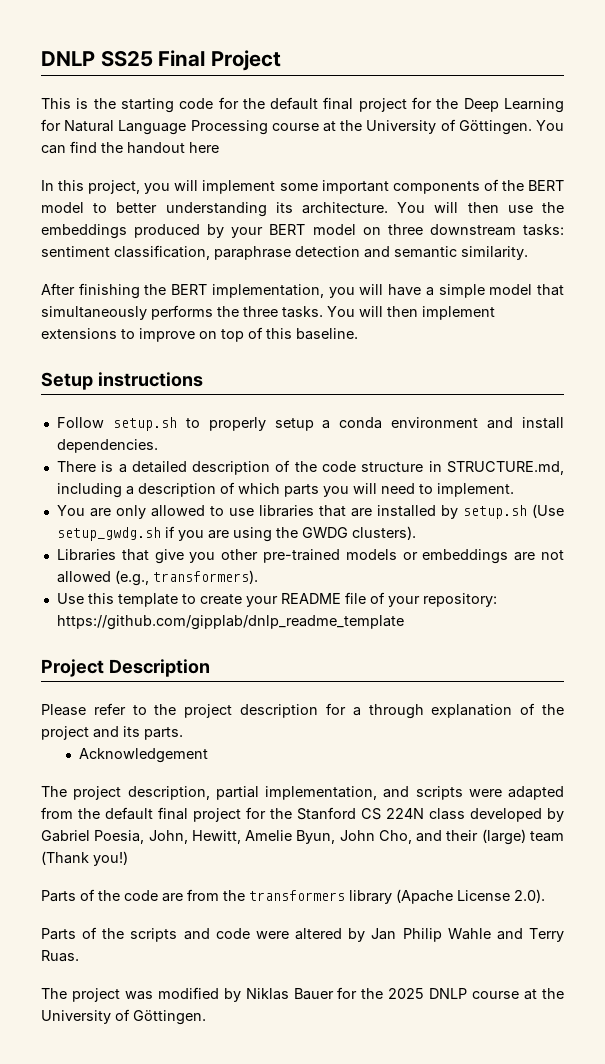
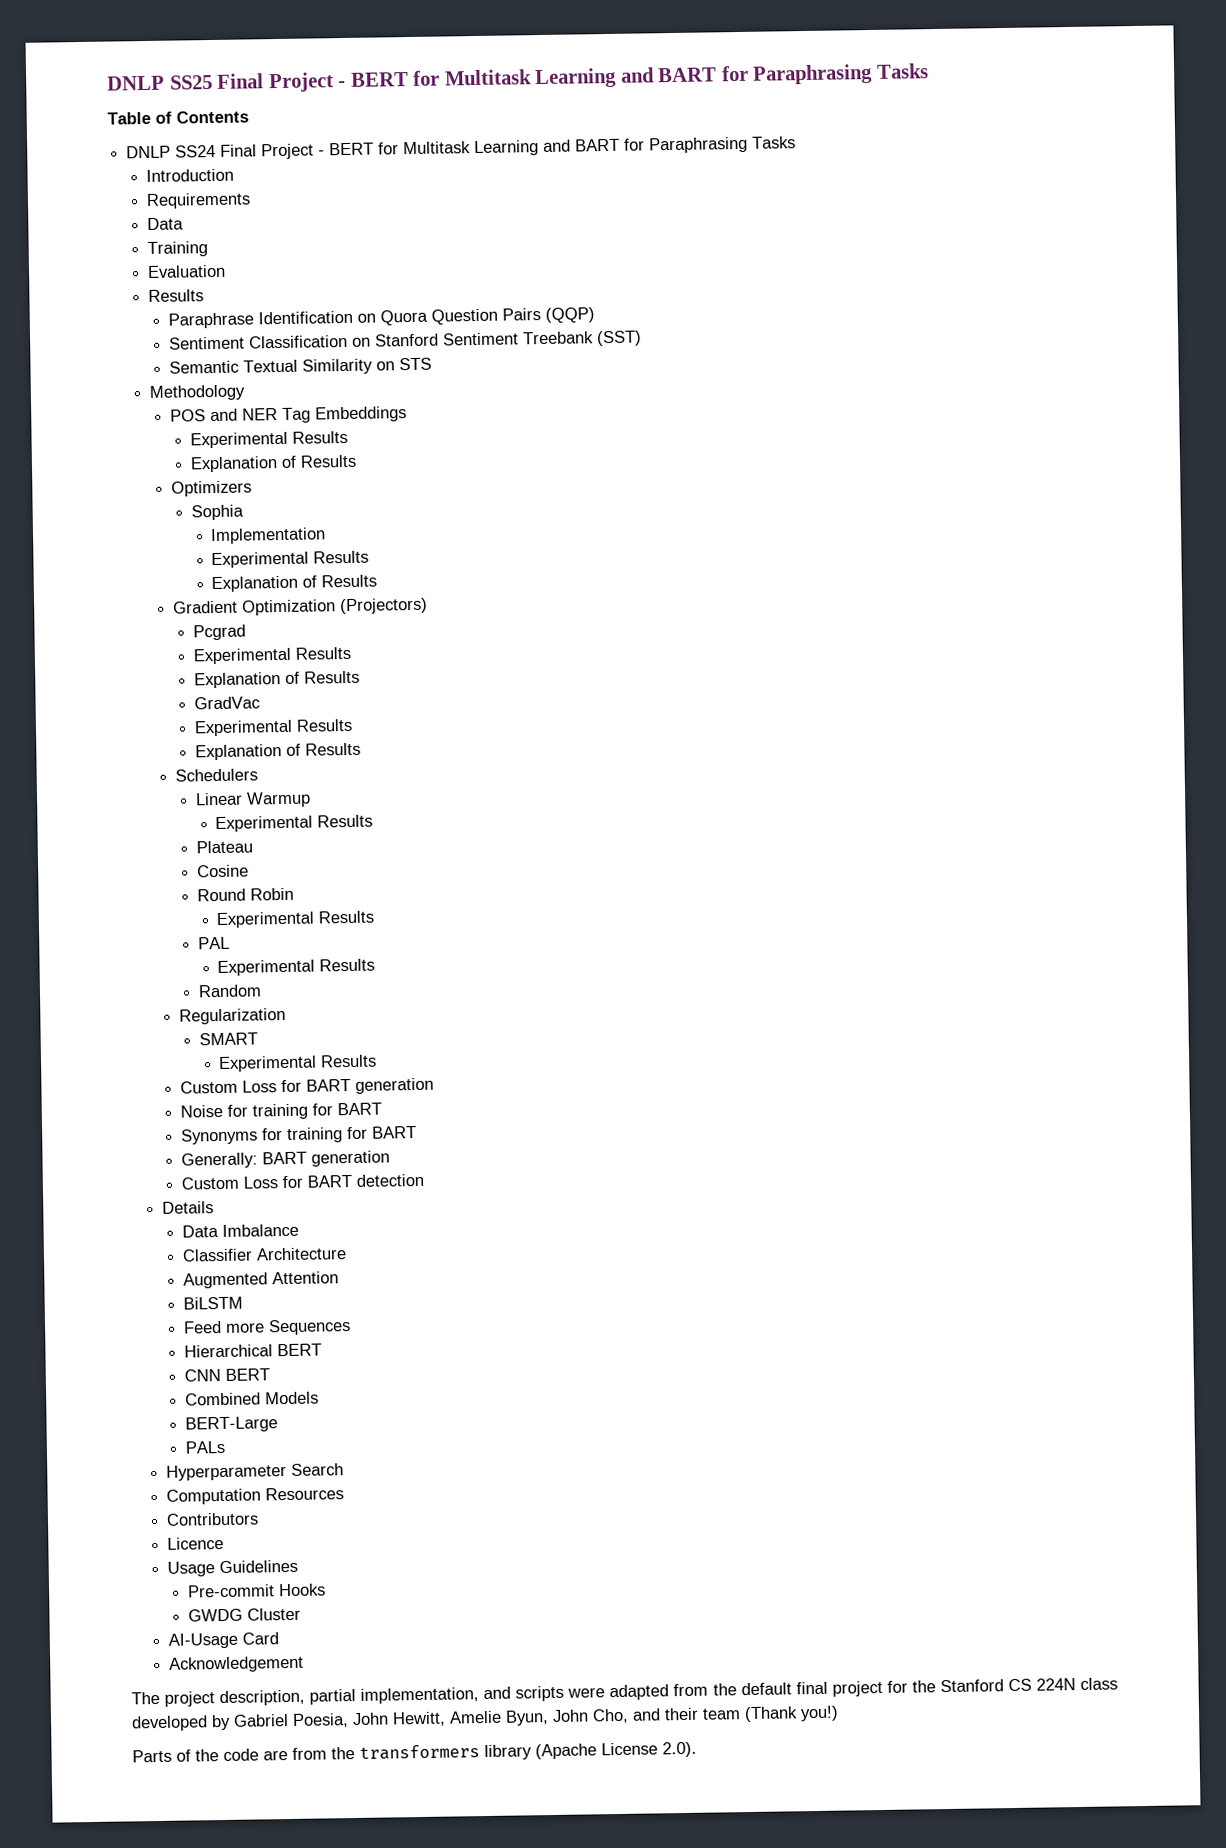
[41,97,565,113] [41,119,564,135] [41,141,219,154] [41,179,564,194] [41,202,564,217] [41,224,564,239] [41,245,528,260] [41,283,565,299] [41,305,495,320] [41,327,358,342] [41,372,203,390] [56,417,564,431] [56,439,158,453] [56,460,564,475] [56,482,514,498] [56,504,564,519] [56,526,416,542] [56,549,564,564] [56,570,258,586] [56,592,497,607] [56,615,404,630] [41,659,210,677] [41,703,564,719] [41,726,183,740] // This is the starting code for the default final project for the Deep Learning for Natural Language Processing course at the University of Göttingen. You can find the handout here // In this project, you will implement some important components of the BERT model to better understanding its architecture. You will then use the embeddings produced by your BERT model on three downstream tasks: sentiment classification, paraphrase detection and semantic similarity. // After finishing the BERT implementation, you will have a simple model that simultaneously performs the three tasks. You will then implement extensions to improve on top of this baseline. // Setup instructions // Follow setup.sh to properly setup a conda environment and install dependencies. // There is a detailed description of the code structure in STRUCTURE.md, including a description of which parts you will need to implement. // You are only allowed to use libraries that are installed by setup.sh (Use setup_gwdg.sh if you are using the GWDG clusters). // Libraries that give you other pre-trained models or embeddings are not allowed (e.g., transformers). // Use this template to create your README file of your repository: https://github.com/gipplab/dnlp_readme_template // Project Description // Please refer to the project description for a through explanation of the project and its parts. -> [338,63,929,89] [107,110,249,125] [126,136,797,160] [145,168,234,183] [145,192,251,210] [146,217,184,231] [146,241,208,258] [146,264,226,278] [147,289,204,302] [167,307,595,329] [168,330,642,350] [168,357,432,375] [148,384,245,401] [169,406,407,423] [189,430,348,449] [189,454,357,473] [170,480,252,497] [190,504,244,521] [210,527,327,545] [211,550,370,569] [211,574,378,593] [172,597,428,616] [192,624,246,641] [192,646,351,665] [193,670,360,689] [193,696,260,710] [193,718,353,737] [194,742,361,761] [174,768,258,782] [194,791,311,808] [215,814,374,833] [195,840,253,854] [196,864,249,878] [196,887,294,902] [216,910,375,929] [197,936,230,950] [217,958,376,977] [197,984,262,998] [178,1007,286,1025] [198,1032,258,1046] [218,1054,378,1072] [179,1077,434,1094] [179,1102,382,1120] [180,1126,417,1145] [180,1150,390,1169] [180,1173,424,1190] [161,1201,214,1214] [181,1223,299,1238] [181,1247,347,1262] [182,1271,339,1289] [182,1296,243,1310] [182,1319,351,1336] [183,1343,322,1358] [183,1368,270,1382] [184,1391,319,1406] [184,1416,278,1433] [184,1440,225,1454] [165,1463,344,1481] [165,1487,344,1505] [165,1512,259,1526] [166,1536,224,1550] [166,1559,298,1577] [186,1583,326,1598] [187,1607,301,1622] [167,1632,279,1649] - BERT for Multitask Learning and BART for Paraphrasing Tasks // Table of Contents // DNLP SS24 Final Project - BERT for Multitask Learning and BART for Paraphrasing Tasks // Introduction // Requirements // Data // Training // Evaluation // Results // Paraphrase Identification on Quora Question Pairs (QQP) // Sentiment Classification on Stanford Sentiment Treebank (SST) // Semantic Textual Similarity on STS // Methodology // POS and NER Tag Embeddings // Experimental Results // Explanation of Results // Optimizers // Sophia // Implementation // Experimental Results // Explanation of Results // Gradient Optimization (Projectors) // Pcgrad // Experimental Results // Explanation of Results // GradVac // Experimental Results // Explanation of Results // Schedulers // Linear Warmup // Experimental Results // Plateau // Cosine // Round Robin // Experimental Results // PAL // Experimental Results // Random // Regularization // SMART // Experimental Results // Custom Loss for BART generation // Noise for training for BART // Synonyms for training for BART // Generally: BART generation // Custom Loss for BART detection // Details // Data Imbalance // Classifier Architecture // Augmented Attention // BiLSTM // Feed more Sequences // Hierarchical BERT // CNN BERT // Combined Models // BERT-Large // PALs // Hyperparameter Search // Computation Resources // Contributors // Licence // Usage Guidelines // Pre-commit Hooks // GWDG Cluster // AI-Usage Card
[148,830,188,844] John, -> [352,1712,389,1726] John
[481,829,526,845] (large) -> (699, 1714) none
[41,927,564,942] [41,950,79,962] [41,987,564,1002] [41,1009,206,1025] // Parts of the scripts and code were altered by Jan Philip Wahle and Terry Ruas. // The project was modified by Niklas Bauer for the 2025 DNLP course at the University of Göttingen. -> (697, 1749) none

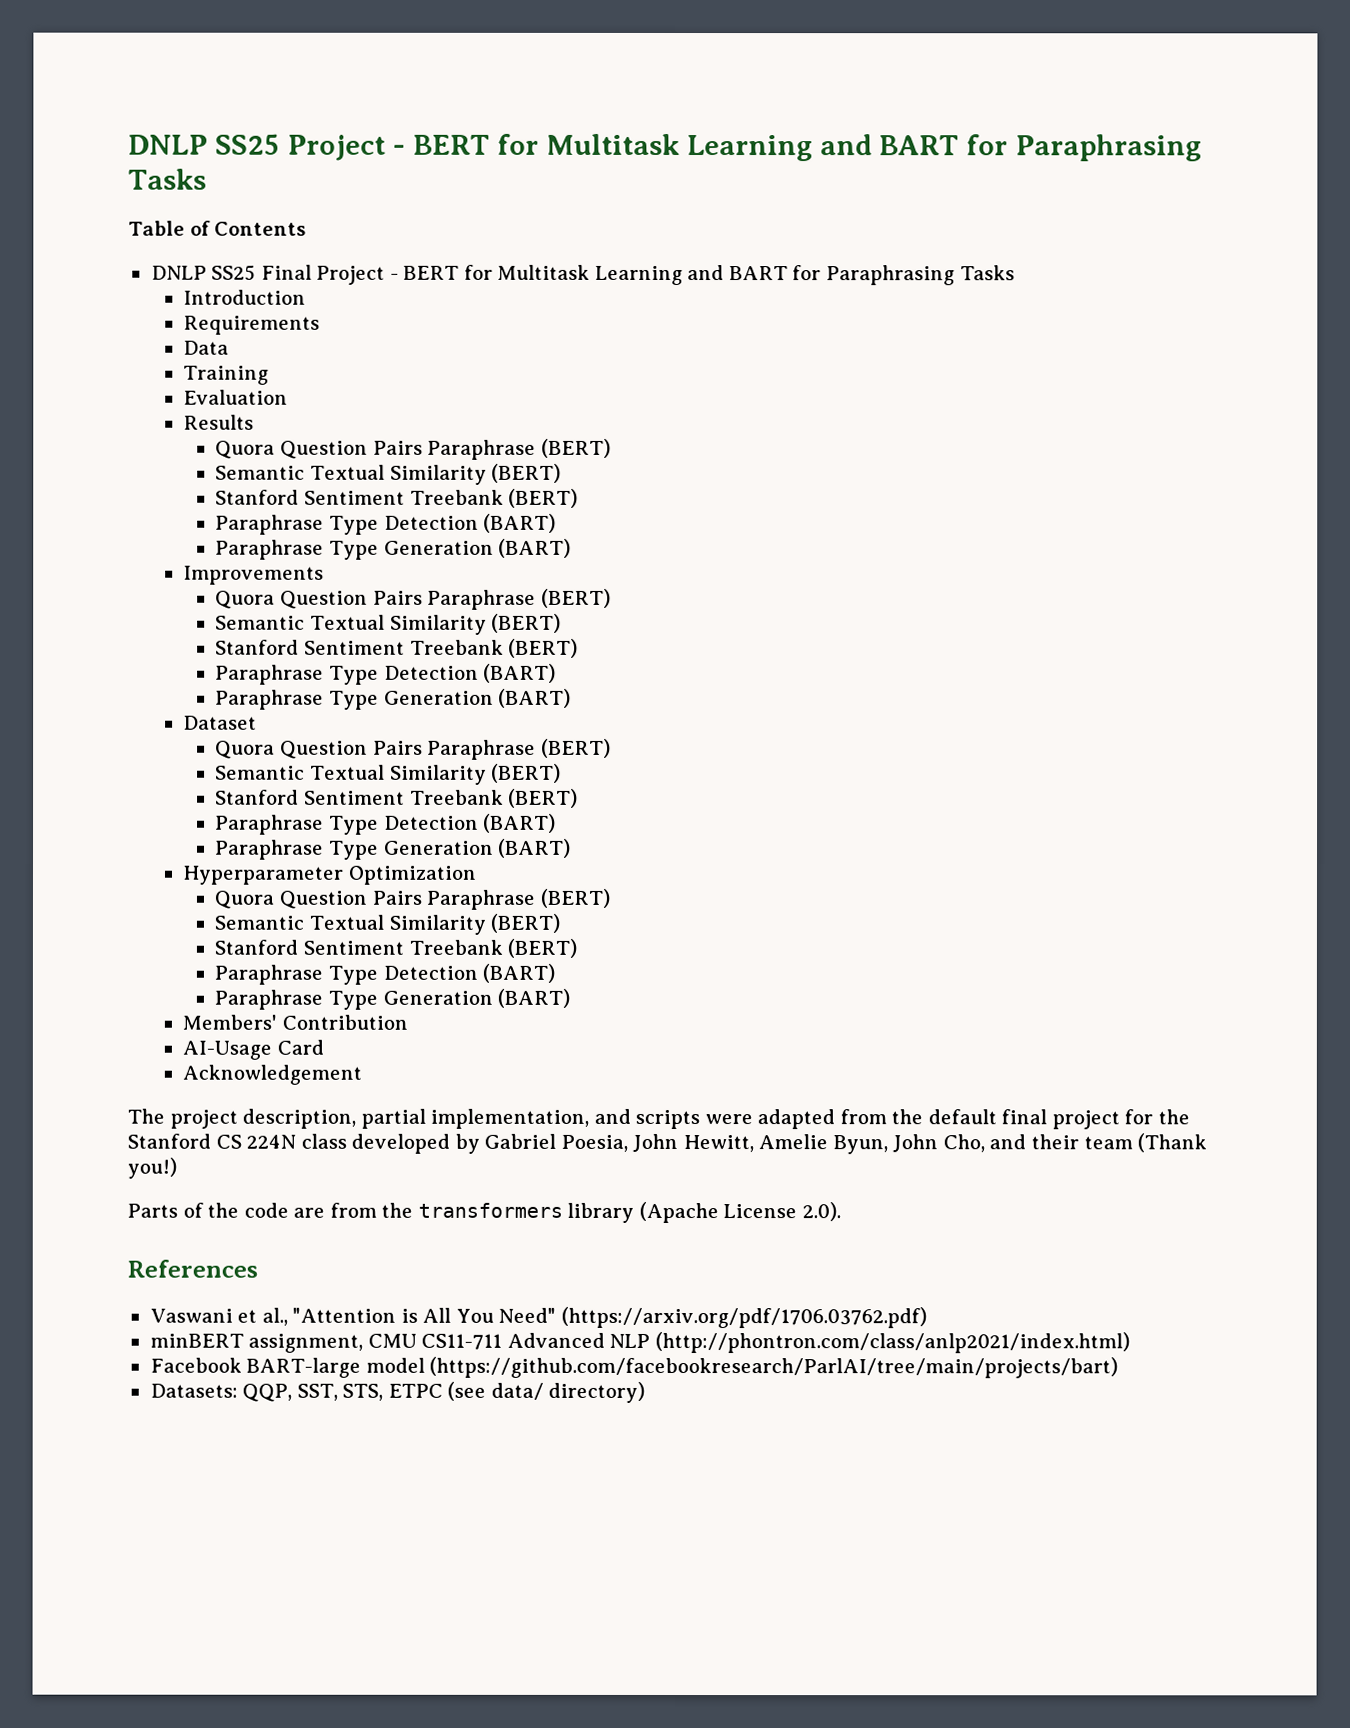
[107,73,265,91] DNLP SS25 Final -> [128,133,280,155] DNLP SS25
[175,144,217,158] SS24 -> [211,264,257,281] SS25
[167,307,595,329] [168,330,642,350] [168,357,432,375] [148,384,245,401] [169,406,407,423] [189,430,348,449] [189,454,357,473] [170,480,252,497] [190,504,244,521] [210,527,327,545] [211,550,370,569] [211,574,378,593] [172,597,428,616] [192,624,246,641] [192,646,351,665] [193,670,360,689] [193,696,260,710] [193,718,353,737] [194,742,361,761] [174,768,258,782] [194,791,311,808] [215,814,374,833] [195,840,253,854] [196,864,249,878] [196,887,294,902] [216,910,375,929] [197,936,230,950] [217,958,376,977] [197,984,262,998] [178,1007,286,1025] [198,1032,258,1046] [218,1054,378,1072] [179,1077,434,1094] [179,1102,382,1120] [180,1126,417,1145] [180,1150,390,1169] [180,1173,424,1190] [161,1201,214,1214] [181,1223,299,1238] [181,1247,347,1262] [182,1271,339,1289] [182,1296,243,1310] [182,1319,351,1336] [183,1343,322,1358] [183,1368,270,1382] [184,1391,319,1406] [184,1416,278,1433] [184,1440,225,1454] [165,1463,344,1481] [165,1487,344,1505] [165,1512,259,1526] [166,1536,224,1550] [166,1559,298,1577] [186,1583,326,1598] [187,1607,301,1622] Paraphrase Identification on Quora Question Pairs (QQP) // Sentiment Classification on Stanford Sentiment Treebank (SST) // Semantic Textual Similarity on STS // Methodology // POS and NER Tag Embeddings // Experimental Results // Explanation of Results // Optimizers // Sophia // Implementation // Experimental Results // Explanation of Results // Gradient Optimization (Projectors) // Pcgrad // Experimental Results // Explanation of Results // GradVac // Experimental Results // Explanation of Results // Schedulers // Linear Warmup // Experimental Results // Plateau // Cosine // Round Robin // Experimental Results // PAL // Experimental Results // Random // Regularization // SMART // Experimental Results // Custom Loss for BART generation // Noise for training for BART // Synonyms for training for BART // Generally: BART generation // Custom Loss for BART detection // Details // Data Imbalance // Classifier Architecture // Augmented Attention // BiLSTM // Feed more Sequences // Hierarchical BERT // CNN BERT // Combined Models // BERT-Large // PALs // Hyperparameter Search // Computation Resources // Contributors // Licence // Usage Guidelines // Pre-commit Hooks // GWDG Cluster -> [215,438,611,460] [215,463,562,485] [215,488,579,508] [215,513,557,535] [215,538,572,560] [183,565,325,585] [215,588,611,610] [215,613,562,635] [215,638,579,658] [215,663,557,685] [215,688,572,710] [183,715,258,730] [215,738,611,760] [215,763,562,785] [215,788,579,808] [215,813,557,835] [215,838,572,860] [182,865,476,885] [214,888,610,910] [214,913,561,935] [214,938,578,958] [214,963,556,985] [214,988,571,1010] [182,1014,408,1030] Quora Question Pairs Paraphrase (BERT) // Semantic Textual Similarity (BERT) // Stanford Sentiment Treebank (BERT) // Paraphrase Type Detection (BART) // Paraphrase Type Generation (BART) // Improvements // Quora Question Pairs Paraphrase (BERT) // Semantic Textual Similarity (BERT) // Stanford Sentiment Treebank (BERT) // Paraphrase Type Detection (BART) // Paraphrase Type Generation (BART) // Dataset // Quora Question Pairs Paraphrase (BERT) // Semantic Textual Similarity (BERT) // Stanford Sentiment Treebank (BERT) // Paraphrase Type Detection (BART) // Paraphrase Type Generation (BART) // Hyperparameter Optimization // Quora Question Pairs Paraphrase (BERT) // Semantic Textual Similarity (BERT) // Stanford Sentiment Treebank (BERT) // Paraphrase Type Detection (BART) // Paraphrase Type Generation (BART) // Members' Contribution
(697, 1749) none -> [127,1259,258,1278] [149,1306,927,1329] [149,1331,1130,1354] [149,1356,1119,1379] [149,1381,646,1403] // References // Vaswani et al., "Attention is All You Need" (https://arxiv.org/pdf/1706.03762.pdf) // minBERT assignment, CMU CS11-711 Advanced NLP (http://phontron.com/class/anlp2021/index.html) // Facebook BART-large model (https://github.com/facebookresearch/ParlAI/tree/main/projects/bart) // Datasets: QQP, SST, STS, ETPC (see data/ directory)

